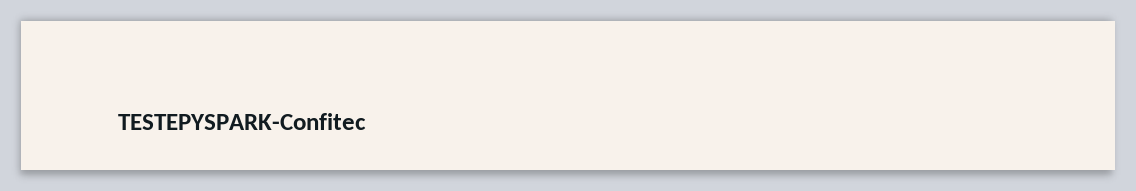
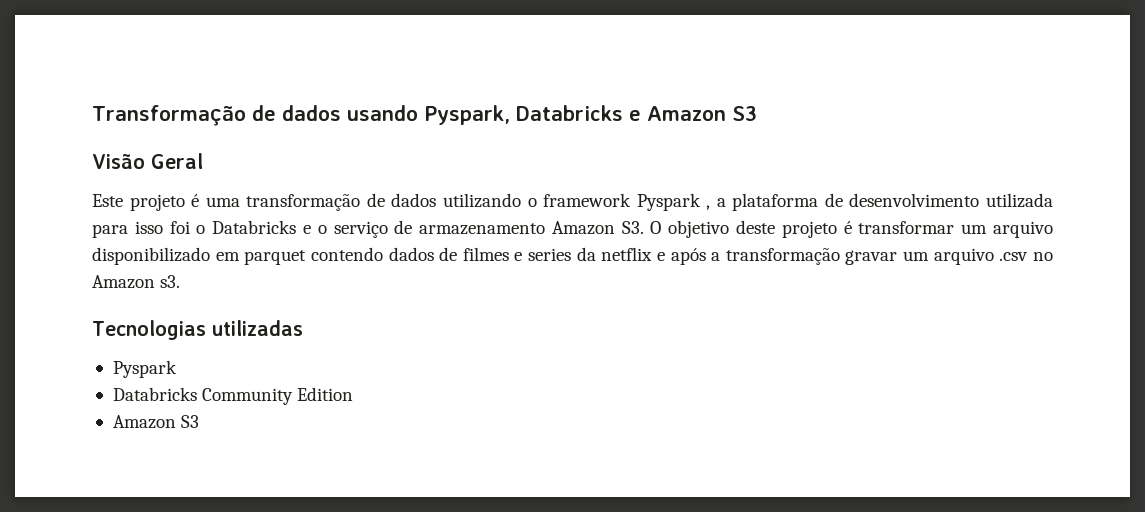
[118,113,366,130] TESTEPYSPARK-Confitec -> [92,105,757,126] [92,153,203,169] [92,193,1053,211] [92,220,1053,238] [92,247,1054,265] [92,275,181,289] [92,320,303,340] [112,360,177,378] [112,387,354,405] [112,415,200,429] Transformação de dados usando Pyspark, Databricks e Amazon S3 // Visão Geral // Este projeto é uma transformação de dados utilizando o framework Pyspark , a plataforma de desenvolvimento utilizada para isso foi o Databricks e o serviço de armazenamento Amazon S3. O objetivo deste projeto é transformar um arquivo disponibilizado em parquet contendo dados de filmes e series da netflix e após a transformação gravar um arquivo .csv no Amazon s3. // Tecnologias utilizadas // Pyspark // Databricks Community Edition // Amazon S3

